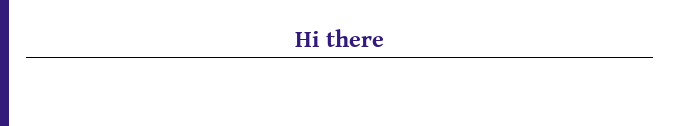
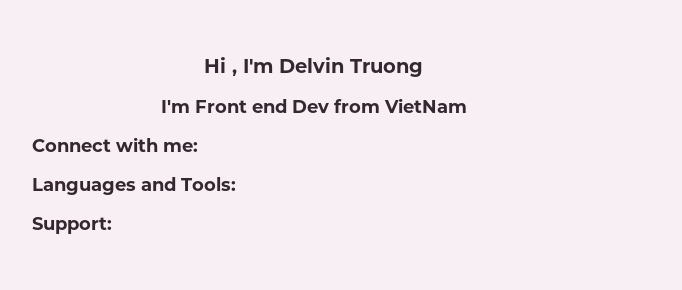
[325,29,384,47] there -> [232,57,423,77] [160,98,467,113] [32,137,198,152] [32,177,236,195] [32,217,112,234] , I'm Delvin Truong // I'm Front end Dev from VietNam // Connect with me: // Languages and Tools: // Support:

